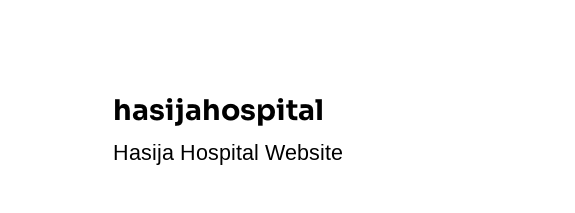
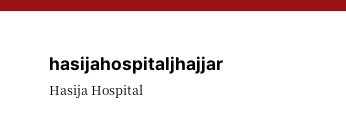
[113,98,324,126] hasijahospital -> [49,56,223,74] hasijahospitaljhajjar
[265,144,343,160] Website -> (144, 91) none

